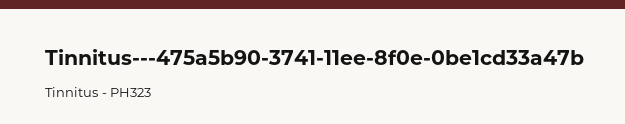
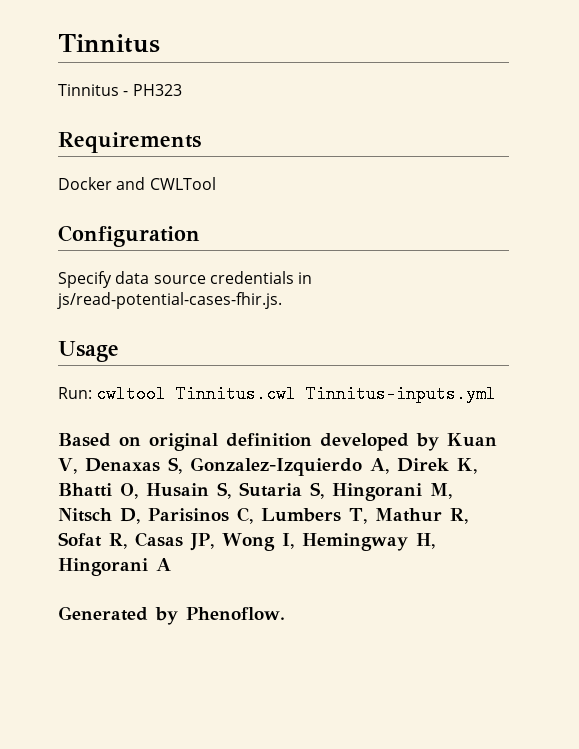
[45,49,584,65] Tinnitus---475a5b90-3741-11ee-8f0e-0be1cd33a47b -> [58,34,160,53] Tinnitus
(152, 92) none -> [58,132,201,153] [58,177,216,190] [58,225,200,247] [58,271,313,288] [57,292,282,309] [58,341,119,362] [58,385,497,403] [58,433,497,451] [58,457,477,476] [58,482,452,501] [58,507,468,524] [58,532,435,551] [58,558,171,576] [58,606,285,625] // Requirements // Docker and CWLTool // Configuration // Specify data source credentials in js/read-potential-cases-fhir.js. // Usage // Run: cwltool Tinnitus.cwl Tinnitus-inputs.yml // Based on original definition developed by Kuan V, Denaxas S, Gonzalez-Izquierdo A, Direk K, Bhatti O, Husain S, Sutaria S, Hingorani M, Nitsch D, Parisinos C, Lumbers T, Mathur R, Sofat R, Casas JP, Wong I, Hemingway H, Hingorani A // Generated by Phenoflow.

